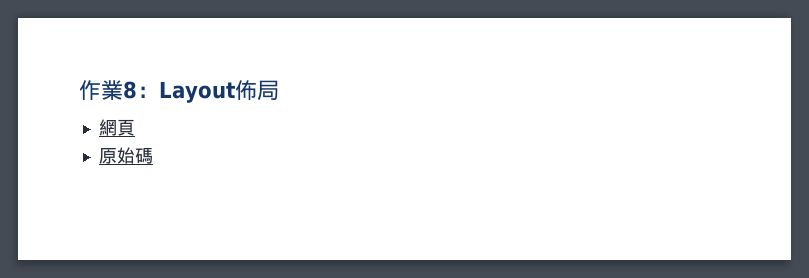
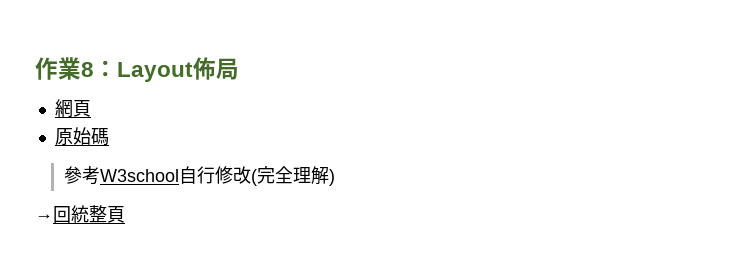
(153, 156) none -> [63,166,335,186] [35,205,125,223] // 參考W3school自行修改(完全理解) // →回統整頁

